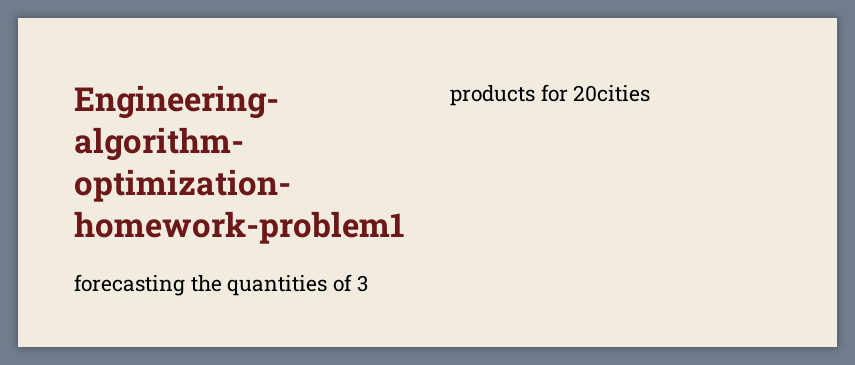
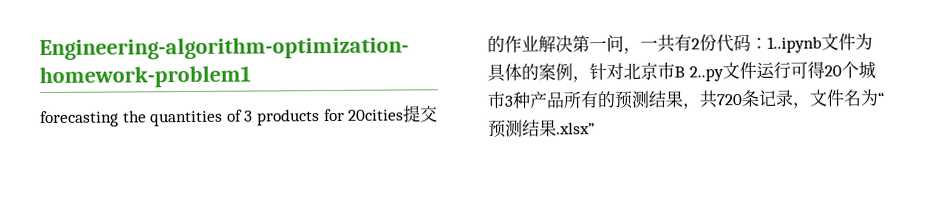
(651, 93) none -> [402,105,439,123] [487,33,873,54] [487,61,876,83] [487,89,884,110] [488,119,595,138] 提交的作业解决第一问，一共有2份代码：1..ipynb文件为具体的案例，针对北京市B 2..py文件运行可得20个城市3种产品所有的预测结果，共720条记录，文件名为“预测结果.xlsx”

